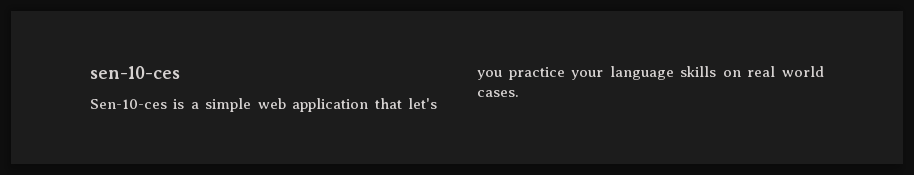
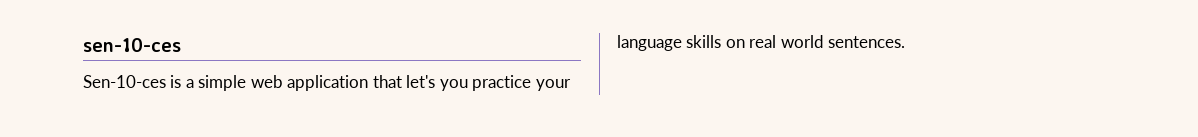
[477,90,519,97] cases. -> [828,36,906,48] sentences.

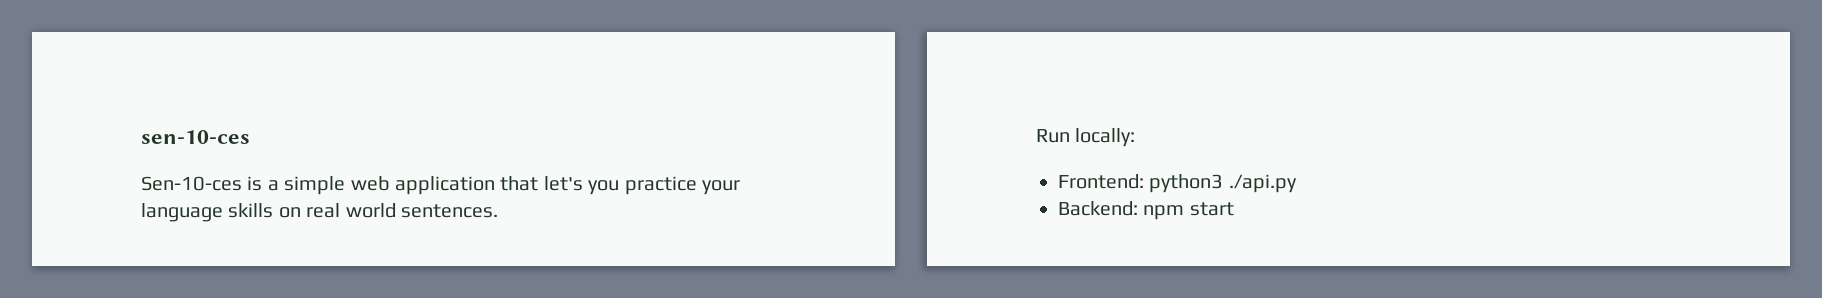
(906, 42) none -> [1036,128,1136,147] [1058,174,1297,193] [1058,201,1234,220] // Run locally: // Frontend: python3 ./api.py // Backend: npm start

